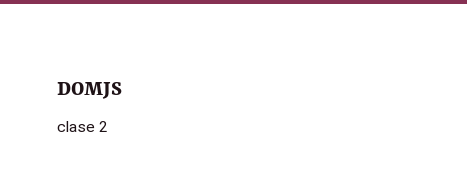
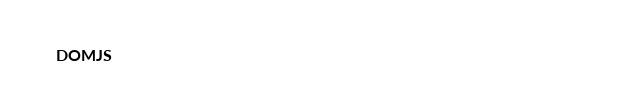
[57,121,109,132] // clase 2 -> (112, 55) none

